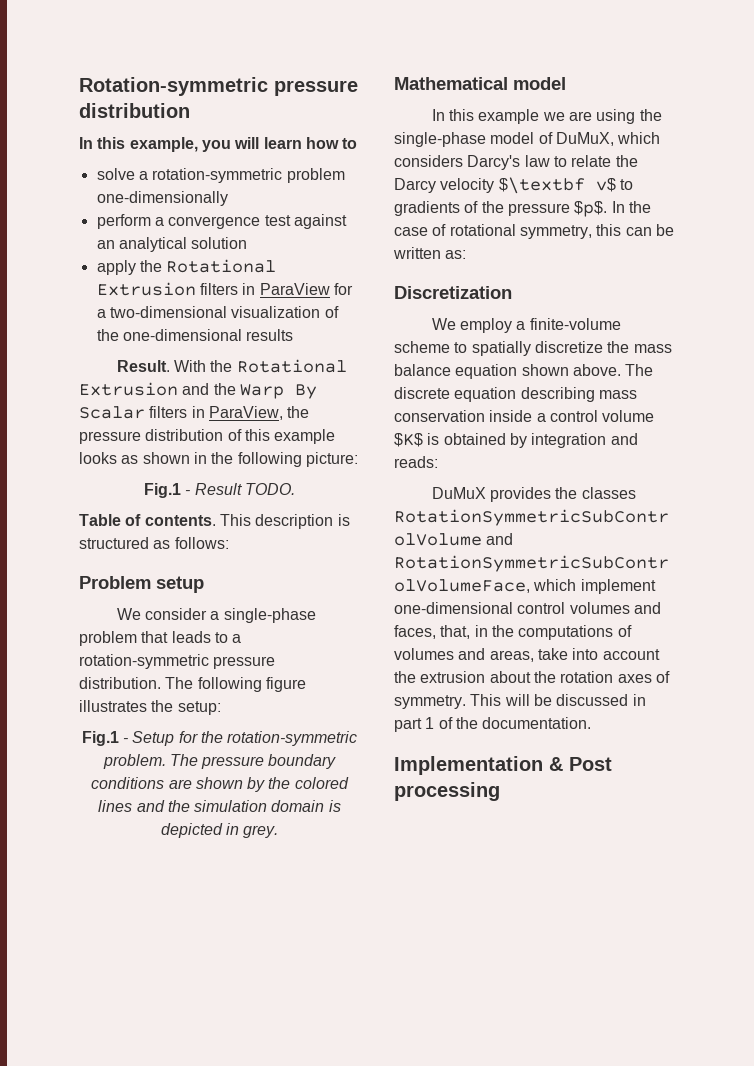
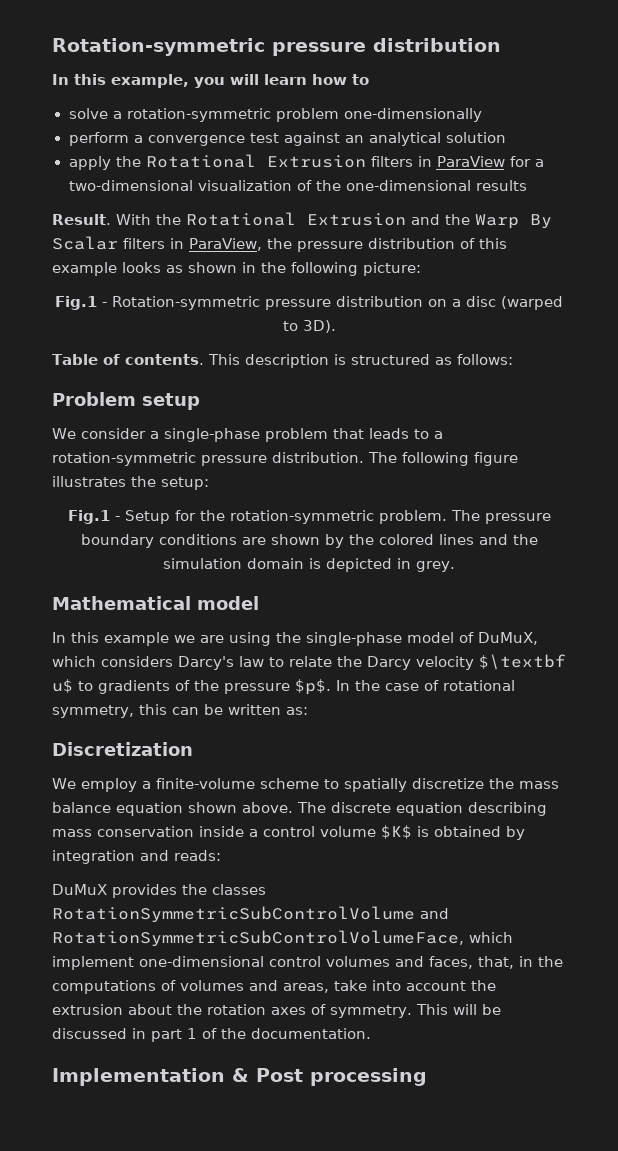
[194,483,295,495] Result TODO. -> [112,296,563,310] [282,320,336,333] Rotation-symmetric pressure distribution on a disc (warped to 3D).
[595,178,616,192] v$ -> [52,679,73,693] u$

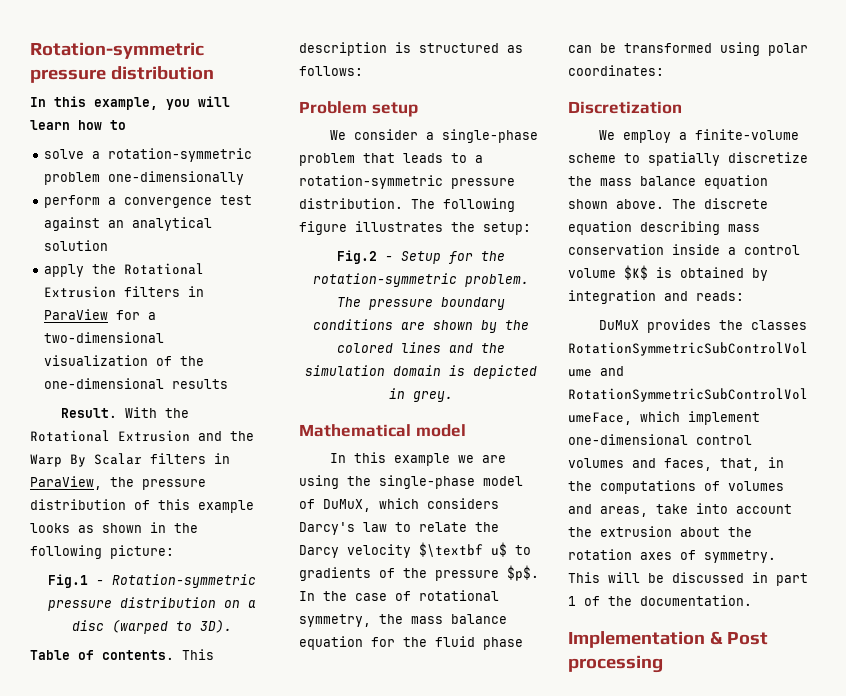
[67,510,110,524] Fig.1 -> [336,250,377,264] Fig.2
[139,704,308,715] this can be written as: -> [379,614,507,624] [299,636,523,650] [568,42,808,56] [568,65,664,76] the mass balance equation for the fluid phase can be transformed using polar coordinates:

